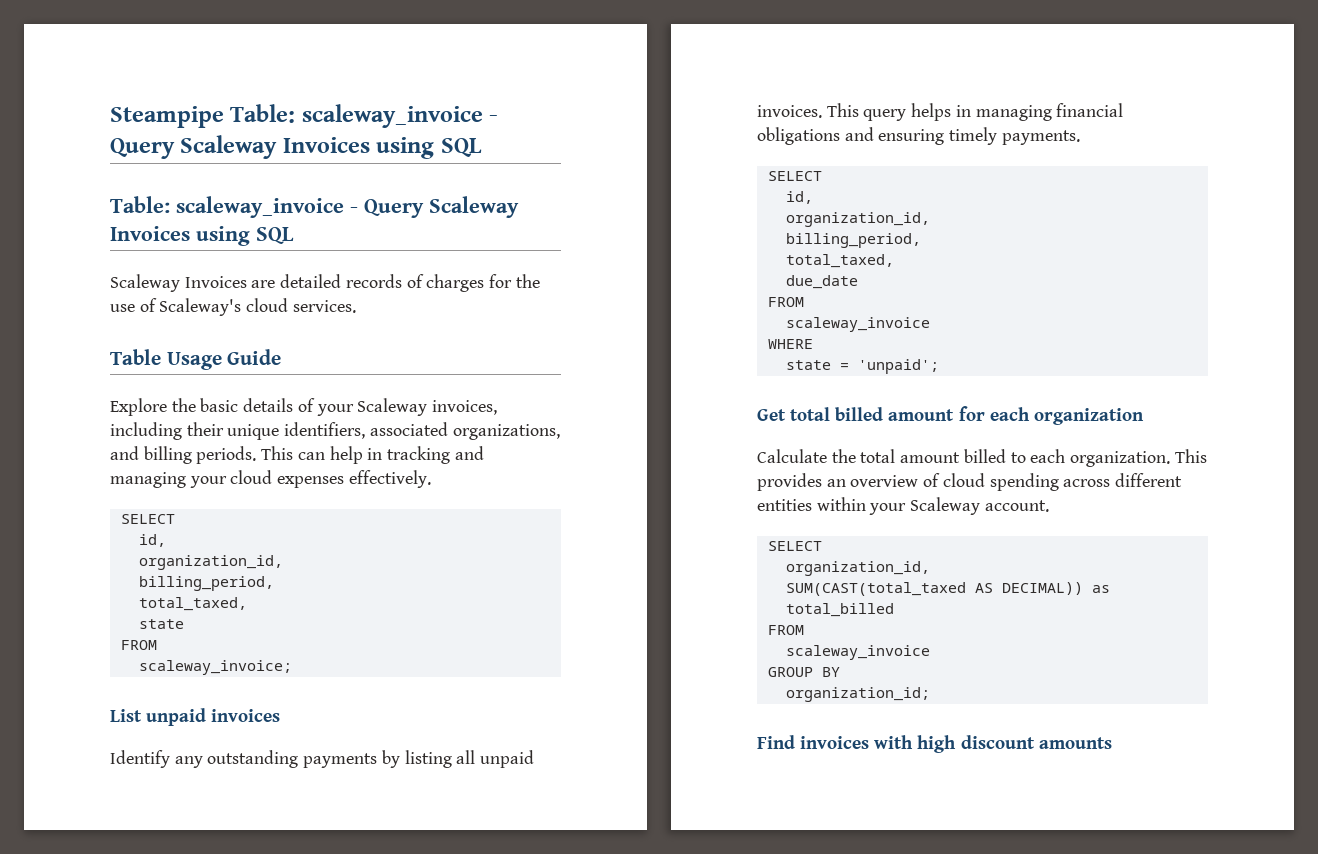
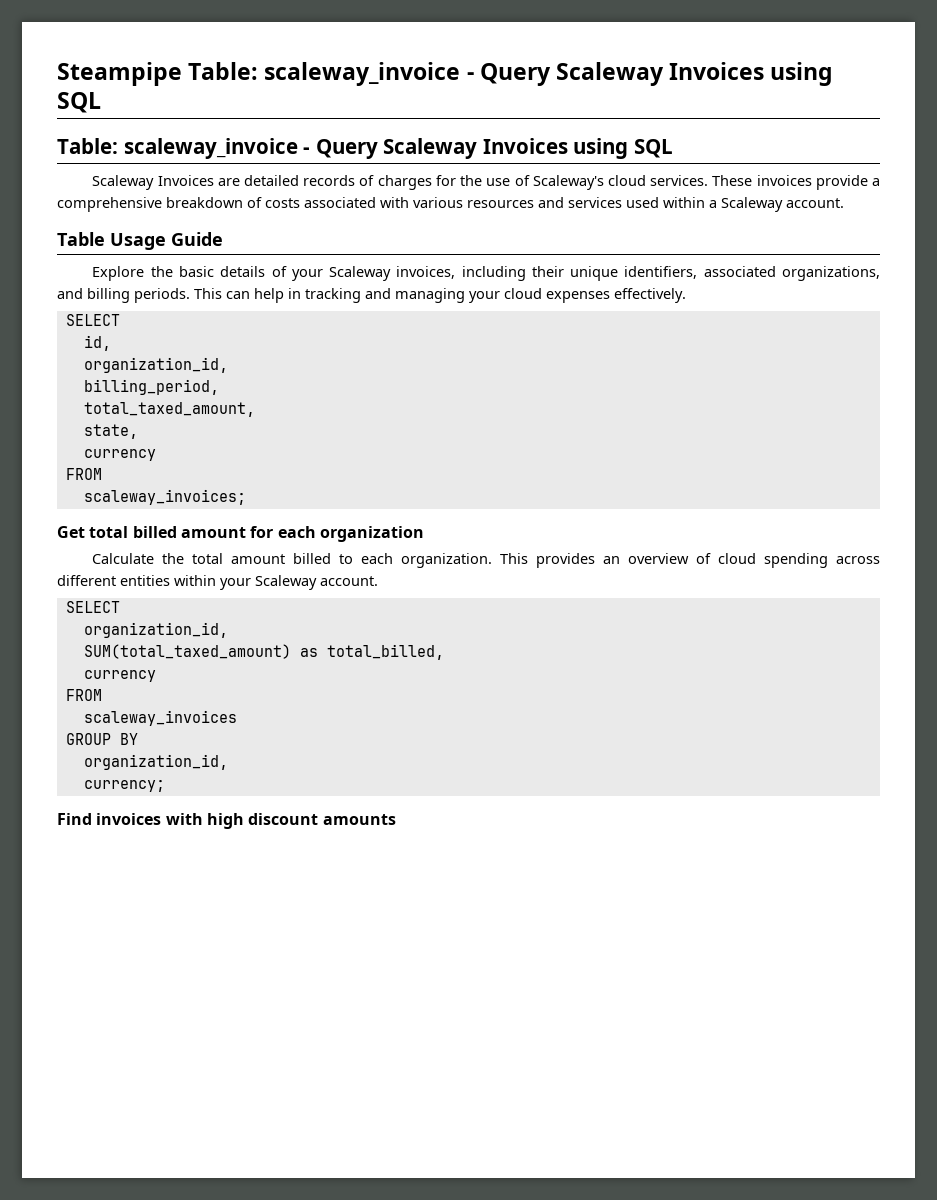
(356, 306) none -> [712,175,881,190] [57,197,844,212] These invoices provide a comprehensive breakdown of costs associated with various resources and services used within a Scaleway account.
[138,597,247,611] [138,619,184,629] [120,640,157,650] [138,660,292,675] [110,708,281,726] [110,750,535,768] [757,103,1124,121] [757,127,1080,145] [767,171,822,181] [785,191,813,204] [785,212,930,227] [785,233,921,248] [785,254,894,268] [785,275,858,289] [767,297,804,307] [785,317,930,332] [767,339,813,349] [785,359,939,374] total_taxed, // state // FROM // scaleway_invoice; // List unpaid invoices // Identify any outstanding payments by listing all unpaid invoices. This query helps in managing financial obligations and ensuring timely payments. // SELECT // id, // organization_id, // billing_period, // total_taxed, // due_date // FROM // scaleway_invoice // WHERE // state = 'unpaid'; -> [83,402,255,417] [83,424,138,439] [83,449,156,461] [65,468,102,480] [83,489,246,505] total_taxed_amount, // state, // currency // FROM // scaleway_invoices;
[785,582,1110,596] [785,603,894,617] [767,625,804,635] [785,645,930,660] SUM(CAST(total_taxed AS DECIMAL)) as total_billed // FROM // scaleway_invoice -> [83,644,444,660] [83,670,156,682] [65,689,102,701] [83,710,237,726] SUM(total_taxed_amount) as total_billed, // currency // FROM // scaleway_invoices
[785,687,930,702] organization_id; -> [83,754,228,770] [83,780,165,792] organization_id, // currency;

